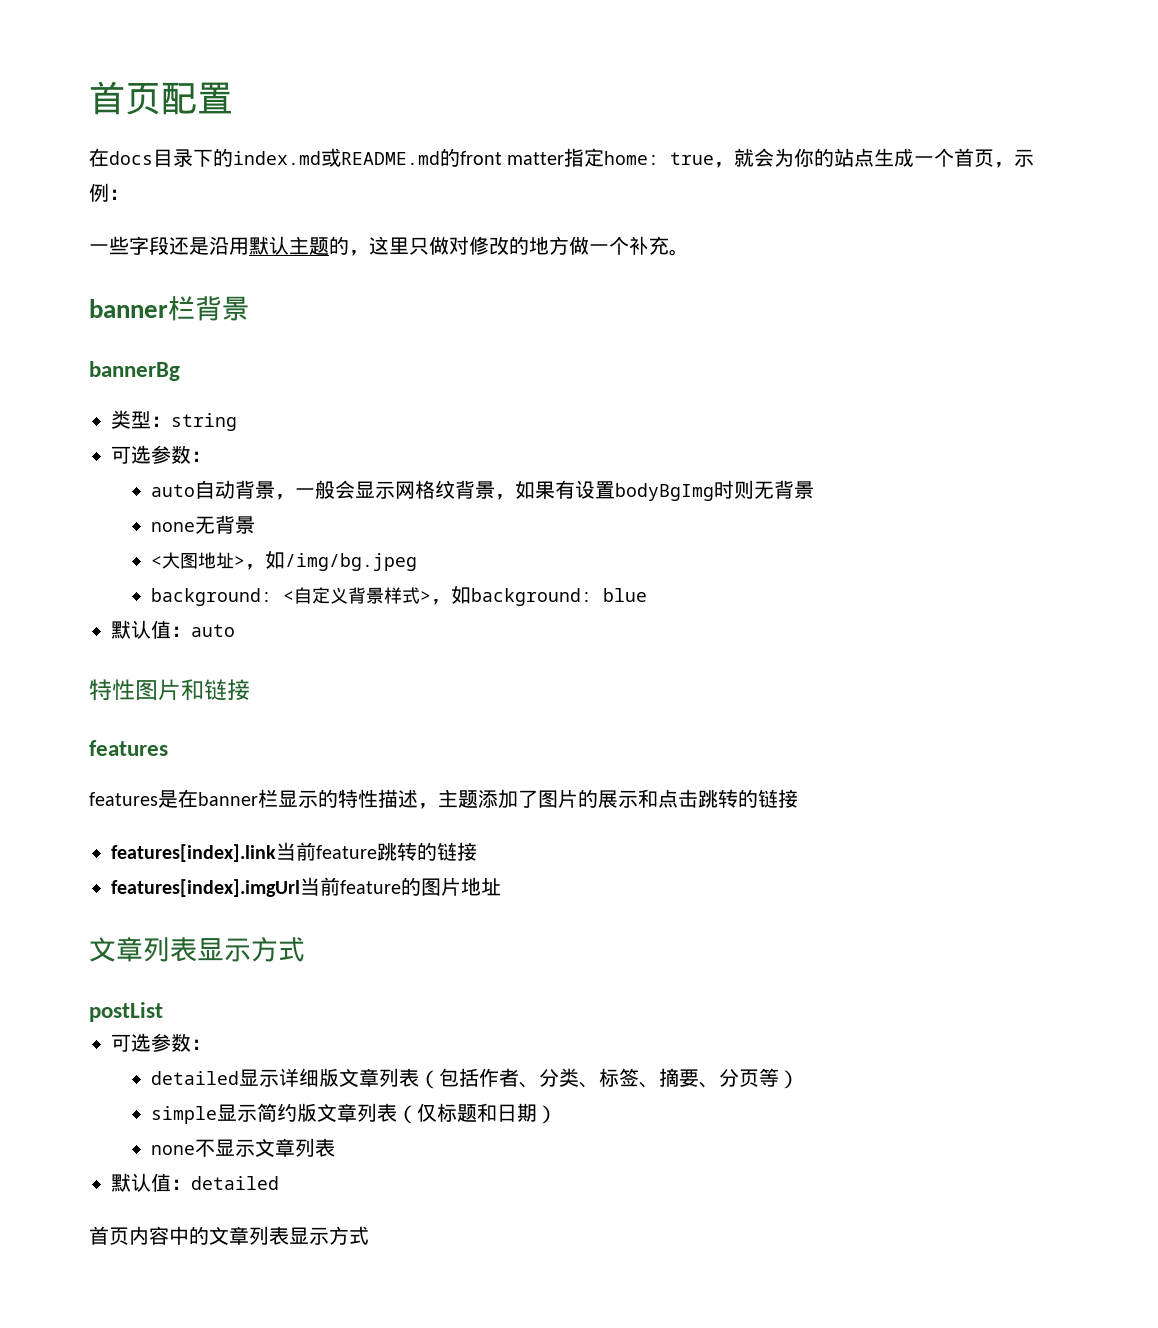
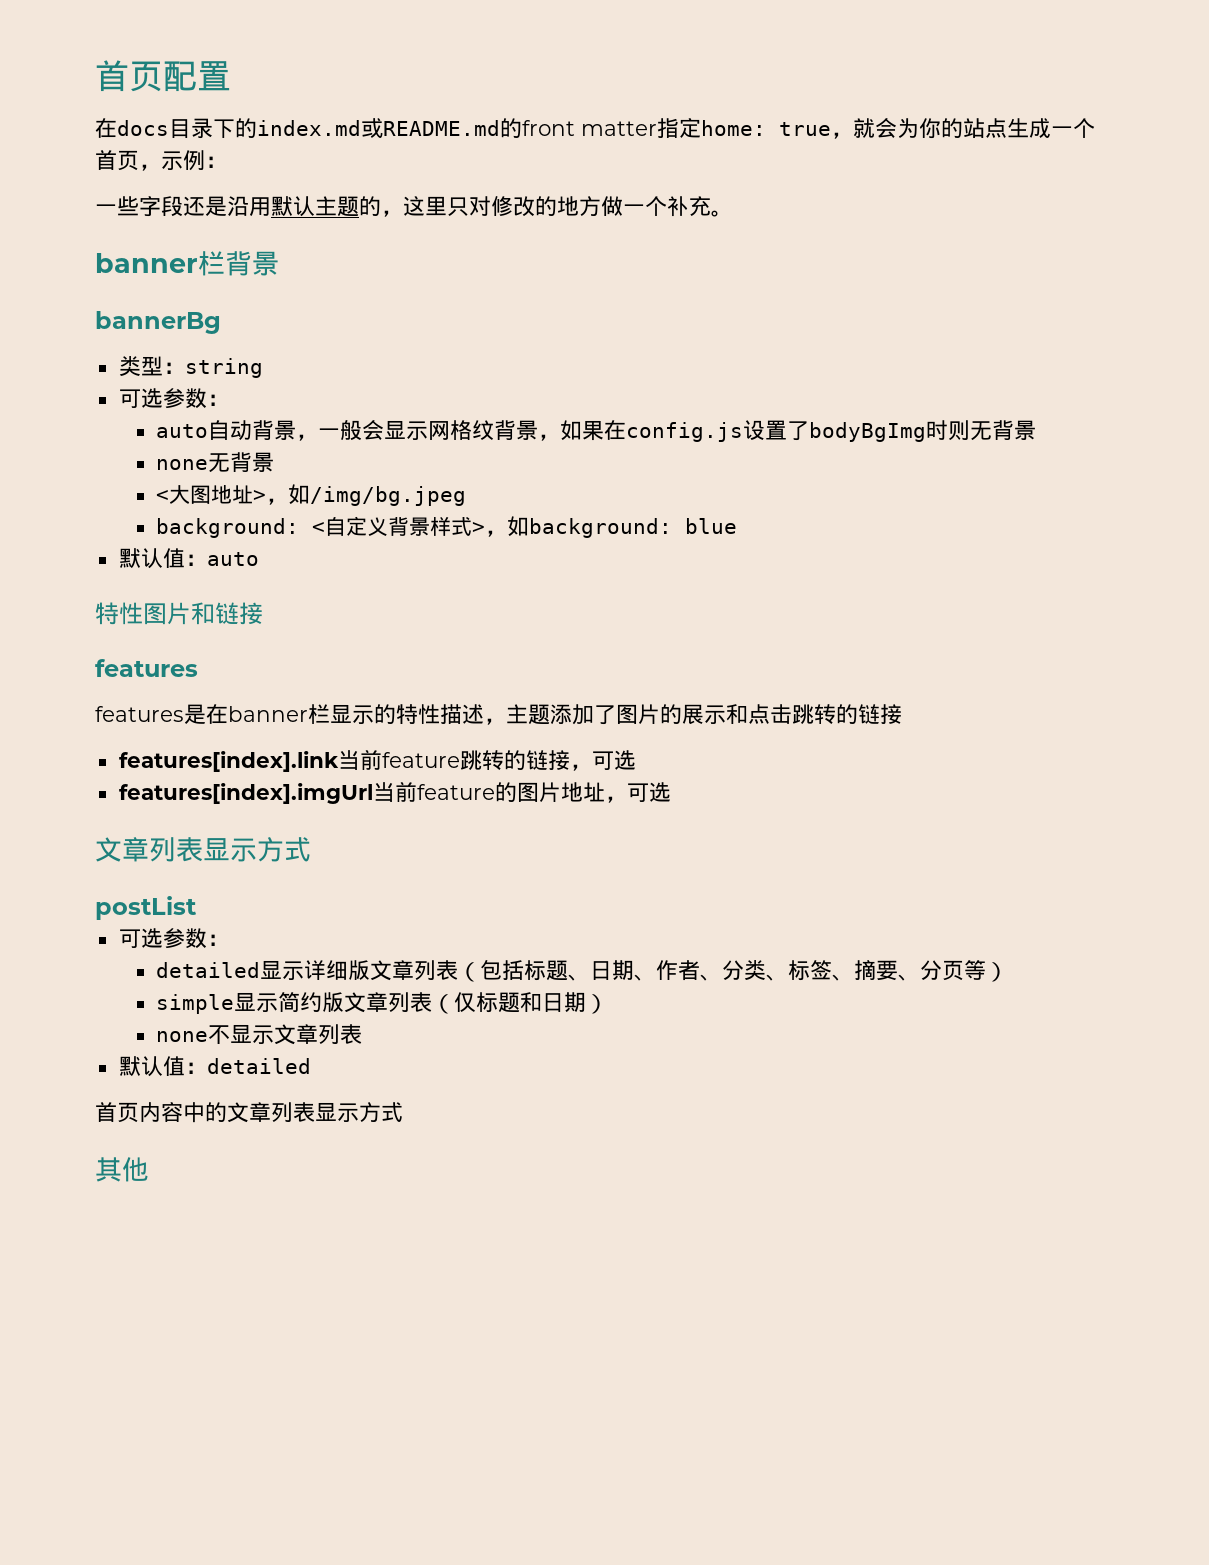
[429,236,449,255] 做 -> (469, 206) none
[554,480,615,499] 有设置 -> [604,420,810,442] 在config.js设置了
(477, 851) none -> [569,750,636,771] ，可选
(501, 887) none -> [604,782,671,803] ，可选
(479, 1077) none -> [524,960,657,981] 标题、日期、
(369, 1235) none -> [95,1157,149,1182] // 其他

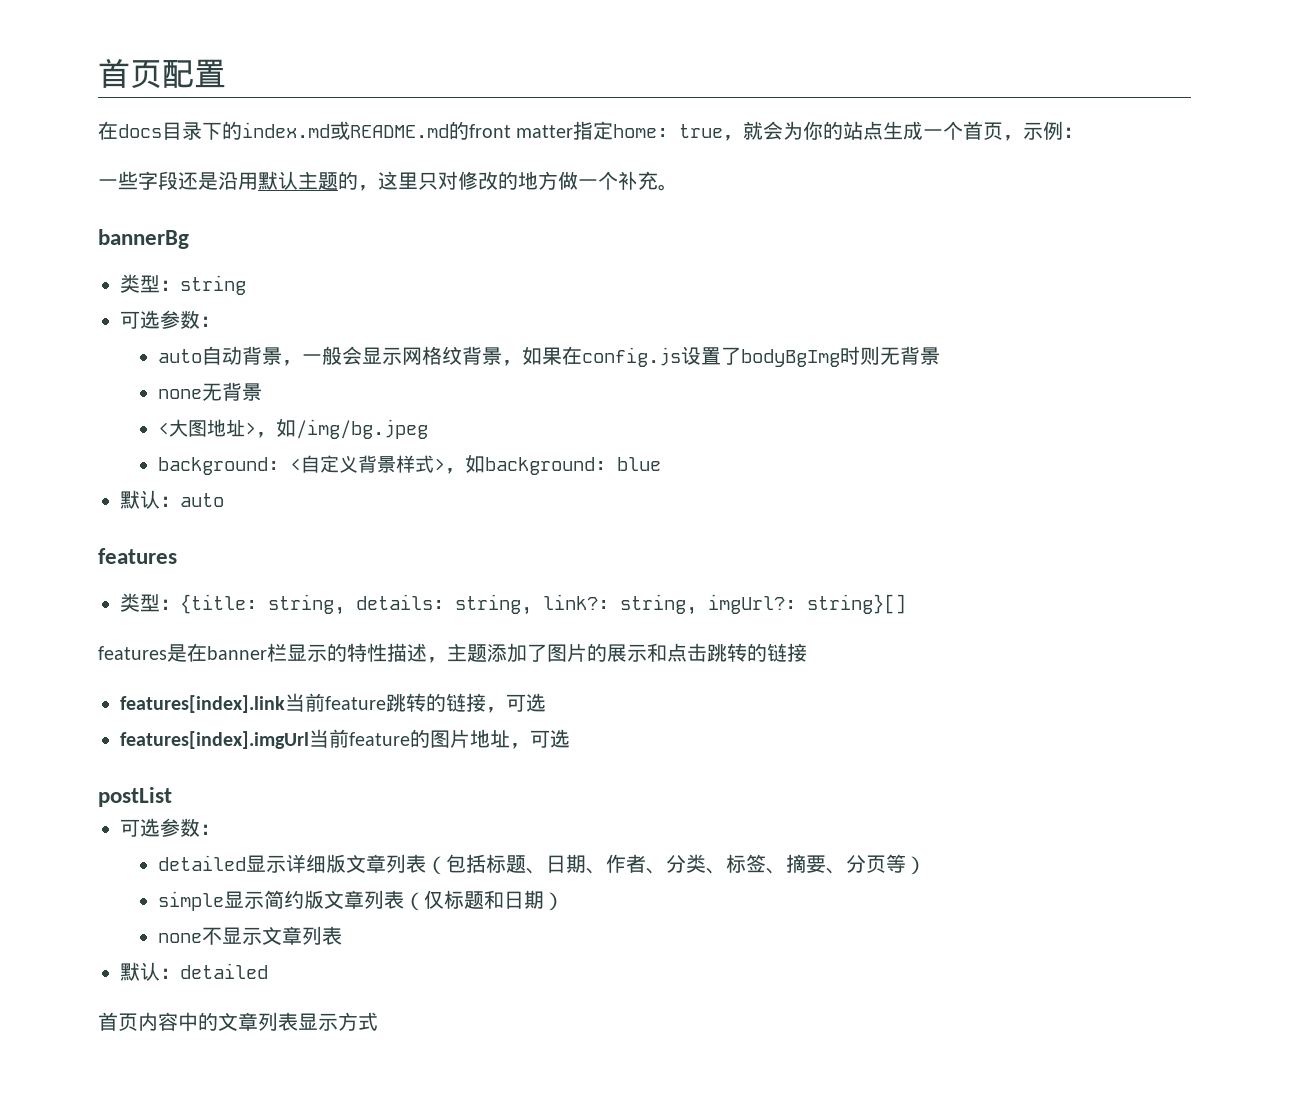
[95,251,279,276] // banner栏背景 -> (678, 187) none
[162,548,185,568] 值 -> (160, 499) none
[95,602,263,625] [95,659,198,677] 特性图片和链接 // features -> [98,548,177,564] [120,593,906,615] features // 类型：{title: string, details: string, link?: string, imgUrl?: string}[]
[95,837,311,862] // 文章列表显示方式 -> (570, 738) none
[162,1056,185,1076] 值 -> (160, 971) none
[95,1157,149,1182] // 其他 -> (378, 1021) none

